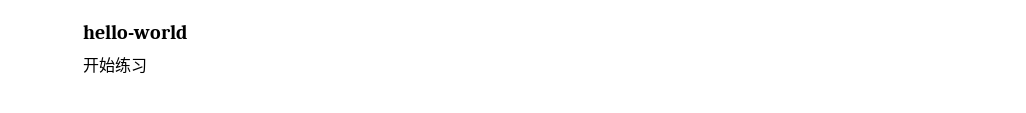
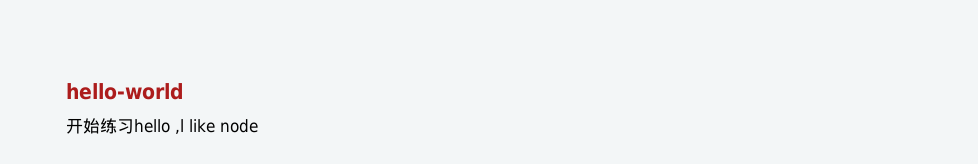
(147, 66) none -> [134,119,258,134] hello ,l like node

